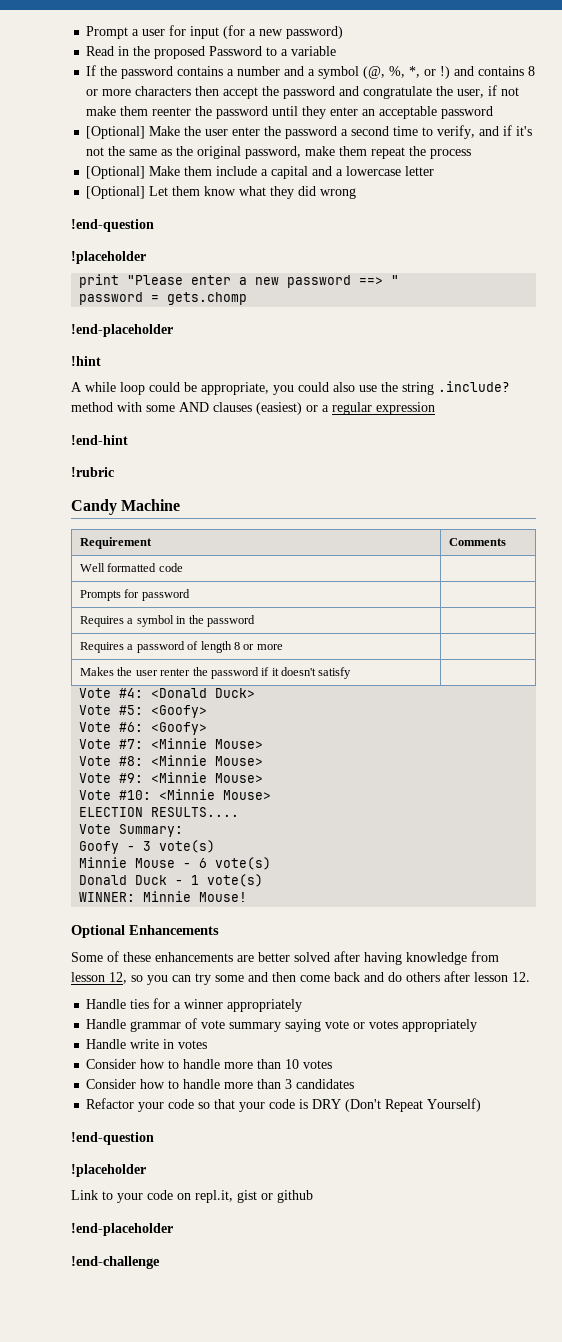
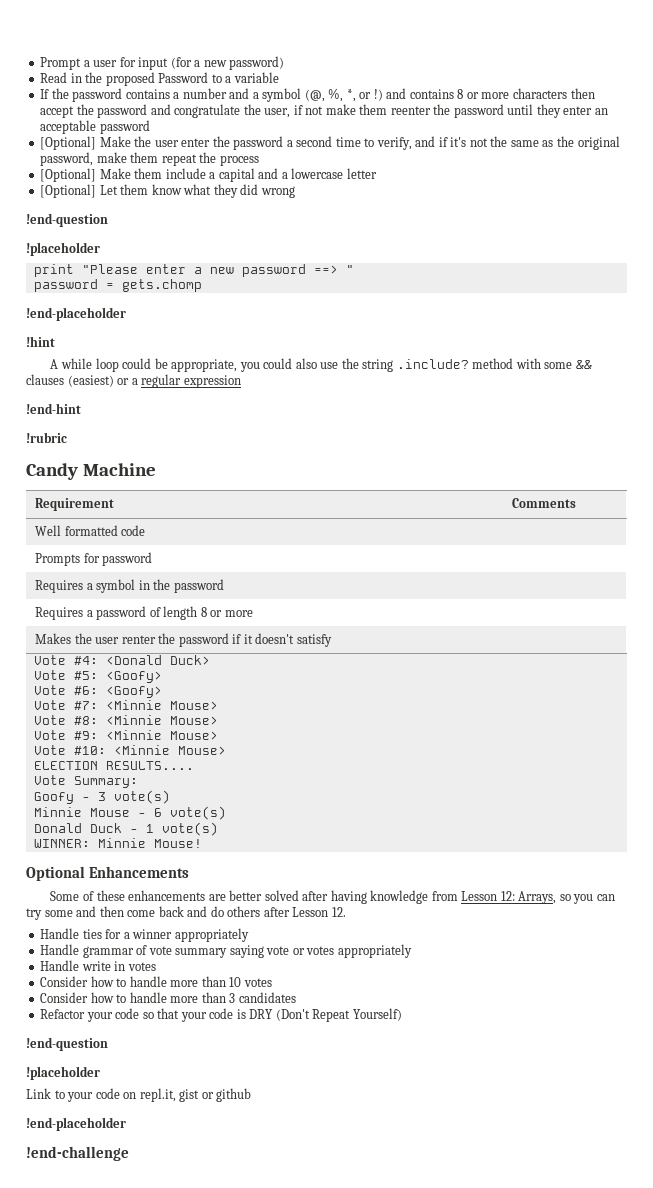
[179,402,209,412] AND -> [575,360,592,369] &&
[71,972,127,984] lesson 12, -> [461,891,557,904] Lesson 12: Arrays,
[474,972,508,982] lesson -> [292,907,329,917] Lesson

